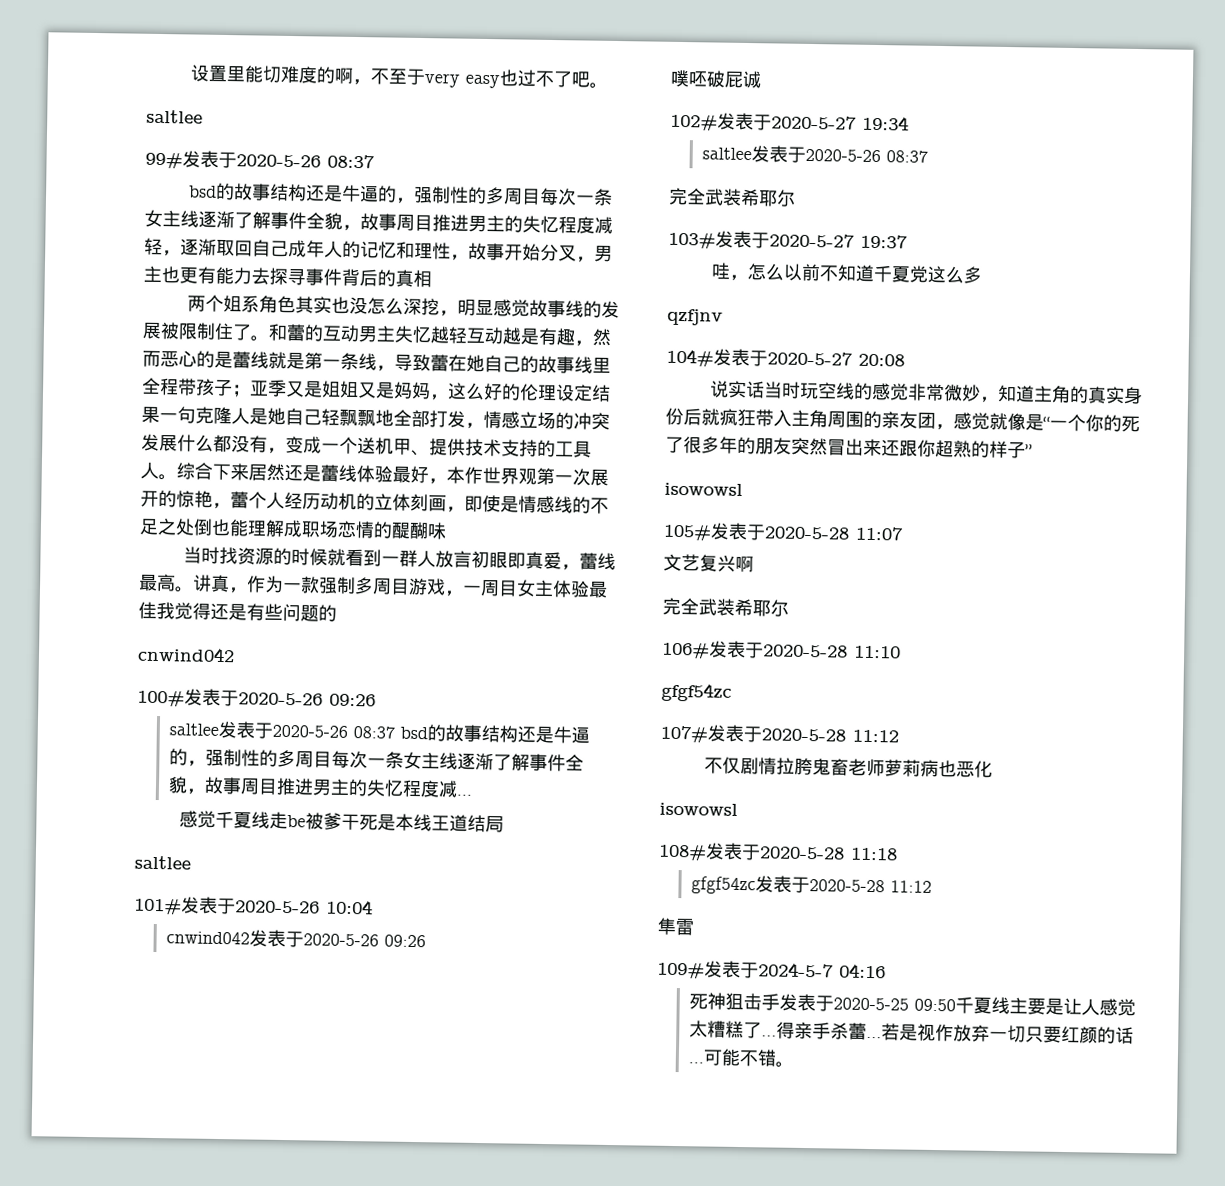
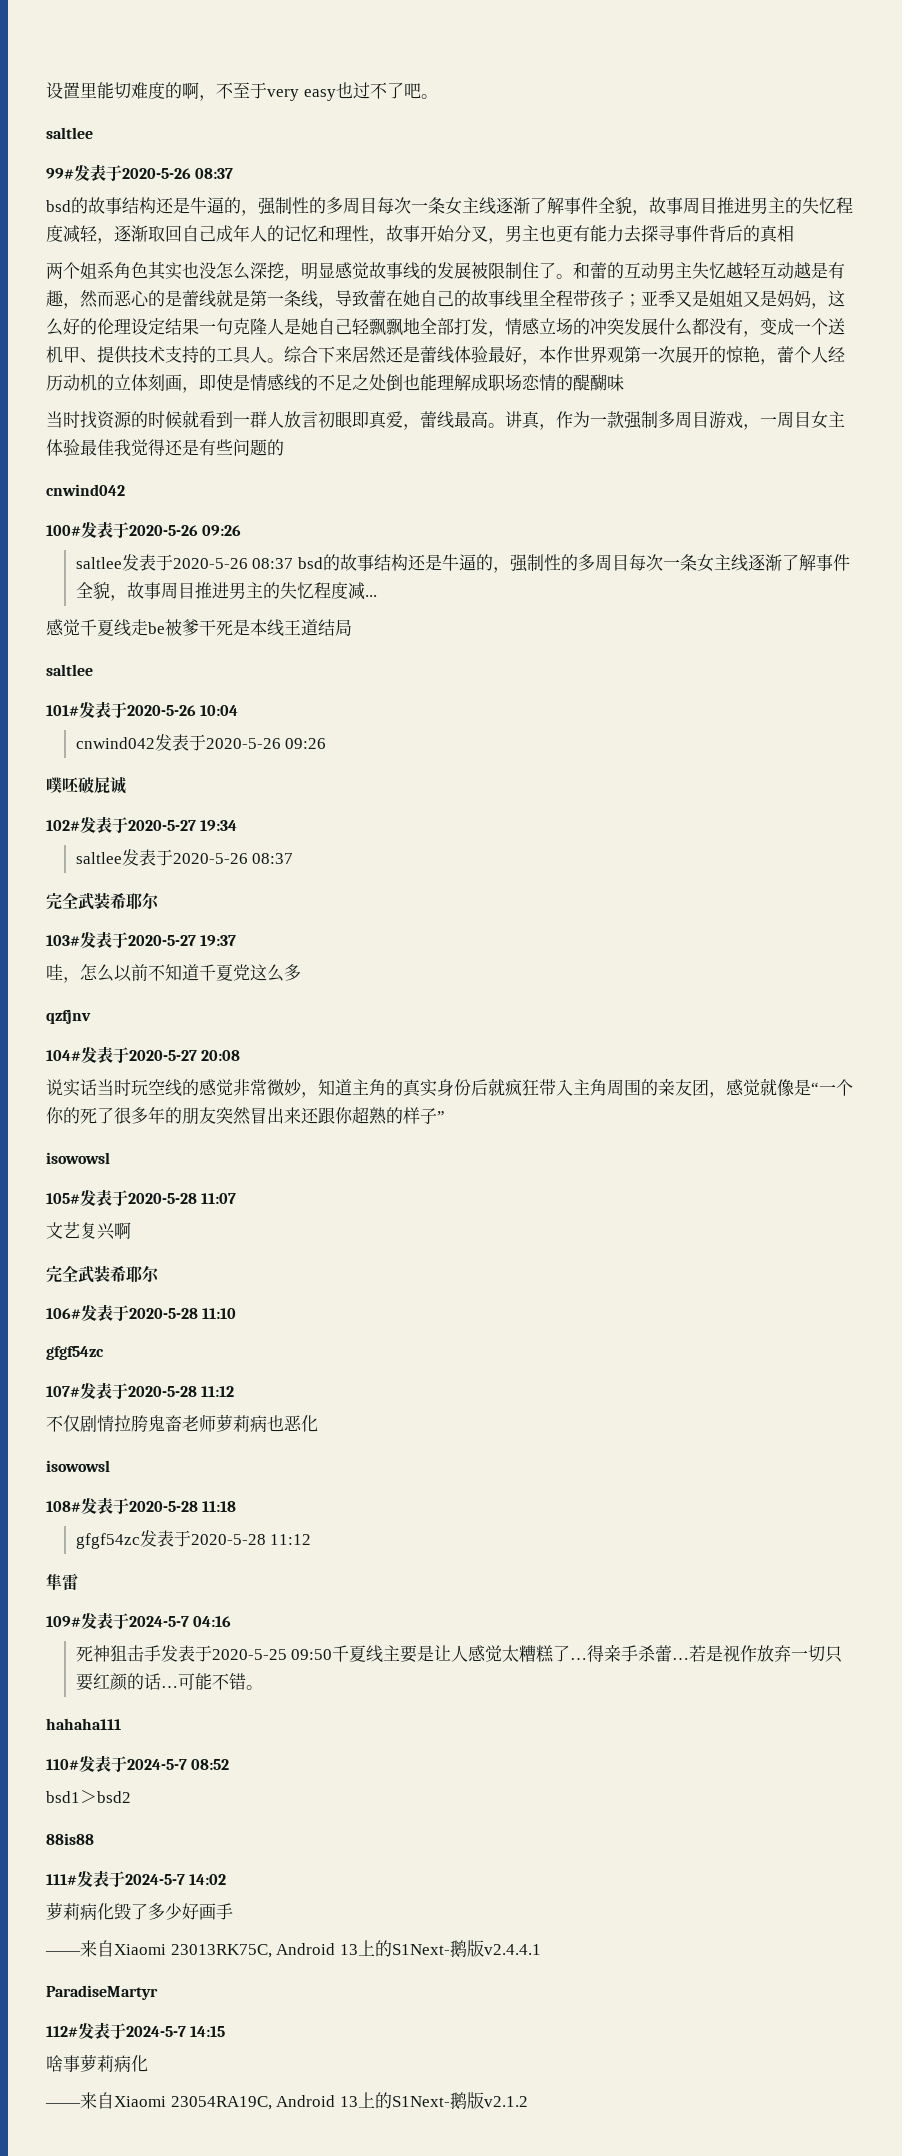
(794, 1064) none -> [46,1718,121,1730] [46,1755,230,1772] [46,1790,131,1803] [46,1833,94,1845] [46,1870,227,1887] [46,1902,233,1921] [45,1940,541,1958] [46,1985,158,2000] [46,2022,226,2039] [46,2054,148,2073] [45,2092,528,2110] // hahaha111 // 110#发表于2024-5-7 08:52 // bsd1＞bsd2 // 88is88 // 111#发表于2024-5-7 14:02 // 萝莉病化毁了多少好画手 // ——来自Xiaomi 23013RK75C, Android 13上的S1Next-鹅版v2.4.4.1 // ParadiseMartyr // 112#发表于2024-5-7 14:15 // 啥事萝莉病化 // ——来自Xiaomi 23054RA19C, Android 13上的S1Next-鹅版v2.1.2

